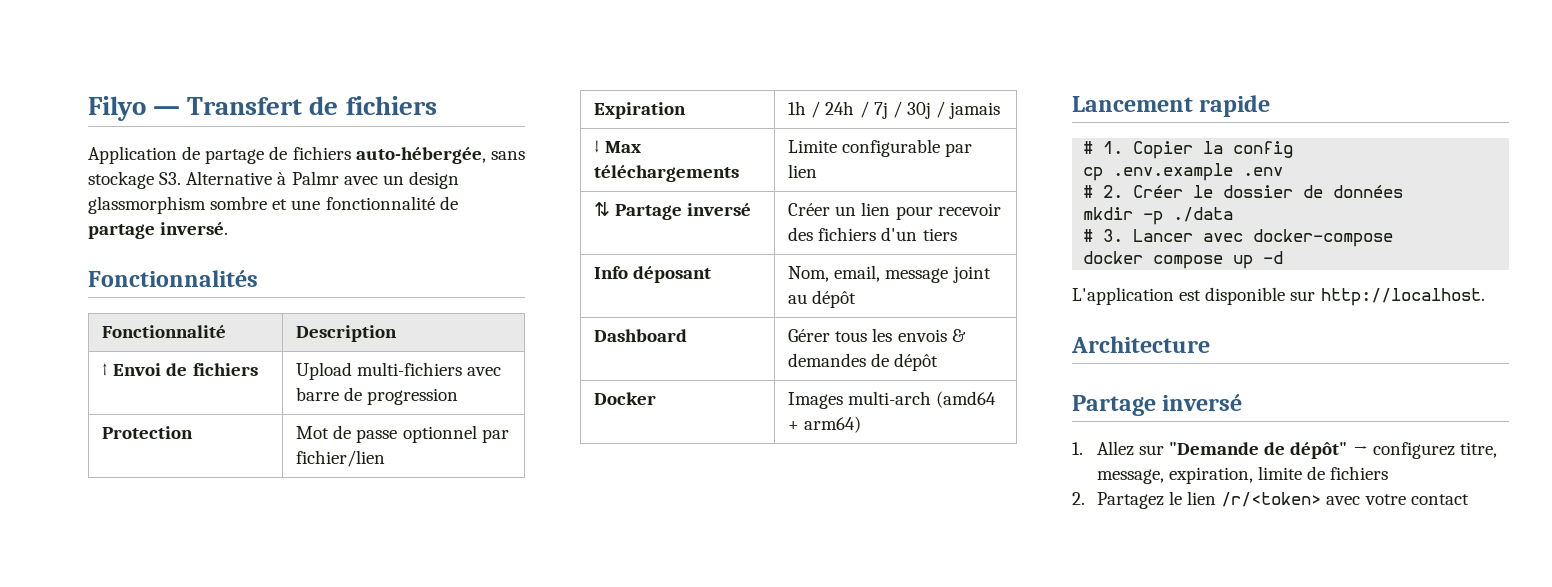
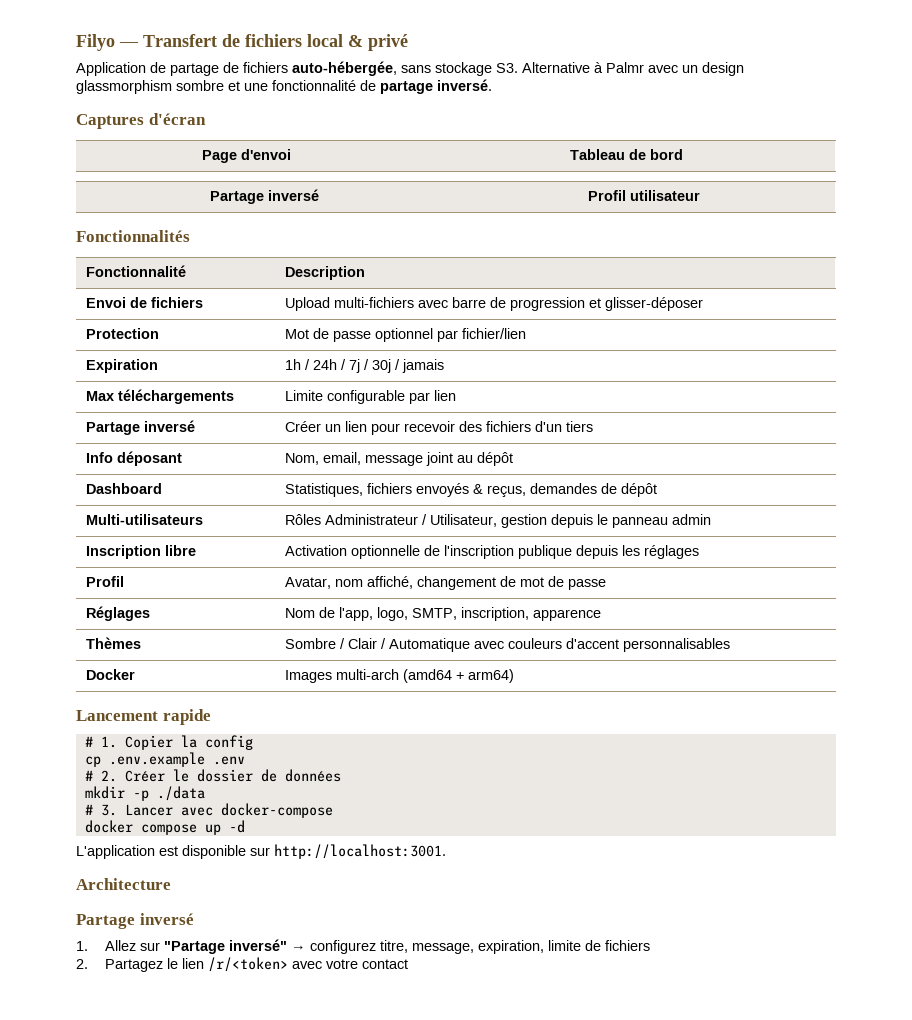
(437, 105) none -> [307,34,408,51] local & privé
(229, 228) none -> [76,113,206,129] [202,149,291,163] [569,149,683,160] [209,189,319,204] [587,190,700,201] // Captures d'écran // Page d'envoi | Tableau de bord // Partage inversé | Profil utilisateur
[102,363,109,376] ↑ -> (365, 273) none
(459, 396) none -> [588,297,703,311] et glisser-déposer
[594,140,601,153] ↓ -> (444, 366) none
[594,202,611,216] ⇅ -> (456, 395) none
[788,328,966,342] [788,353,939,371] Gérer tous les envois & demandes de dépôt -> [284,483,657,497] [85,514,203,525] [284,514,711,528] [85,545,196,559] [284,545,699,559] [85,576,124,587] [284,576,606,590] [85,606,150,621] [284,607,601,621] [85,637,141,649] [284,638,730,652] Statistiques, fichiers envoyés & reçus, demandes de dépôt // Multi-utilisateurs | Rôles Administrateur / Utilisateur, gestion depuis le panneau admin // Inscription libre | Activation optionnelle de l'inscription publique depuis les réglages // Profil | Avatar, nom affiché, changement de mot de passe // Réglages | Nom de l'app, logo, SMTP, inscription, apparence // Thèmes | Sombre / Clair / Automatique avec couleurs d'accent personnalisables
[1320,288,1485,306] http://localhost. -> [274,844,446,859] http://localhost:3001.
[1169,442,1348,459] "Demande de dépôt" -> [163,939,287,954] "Partage inversé"

